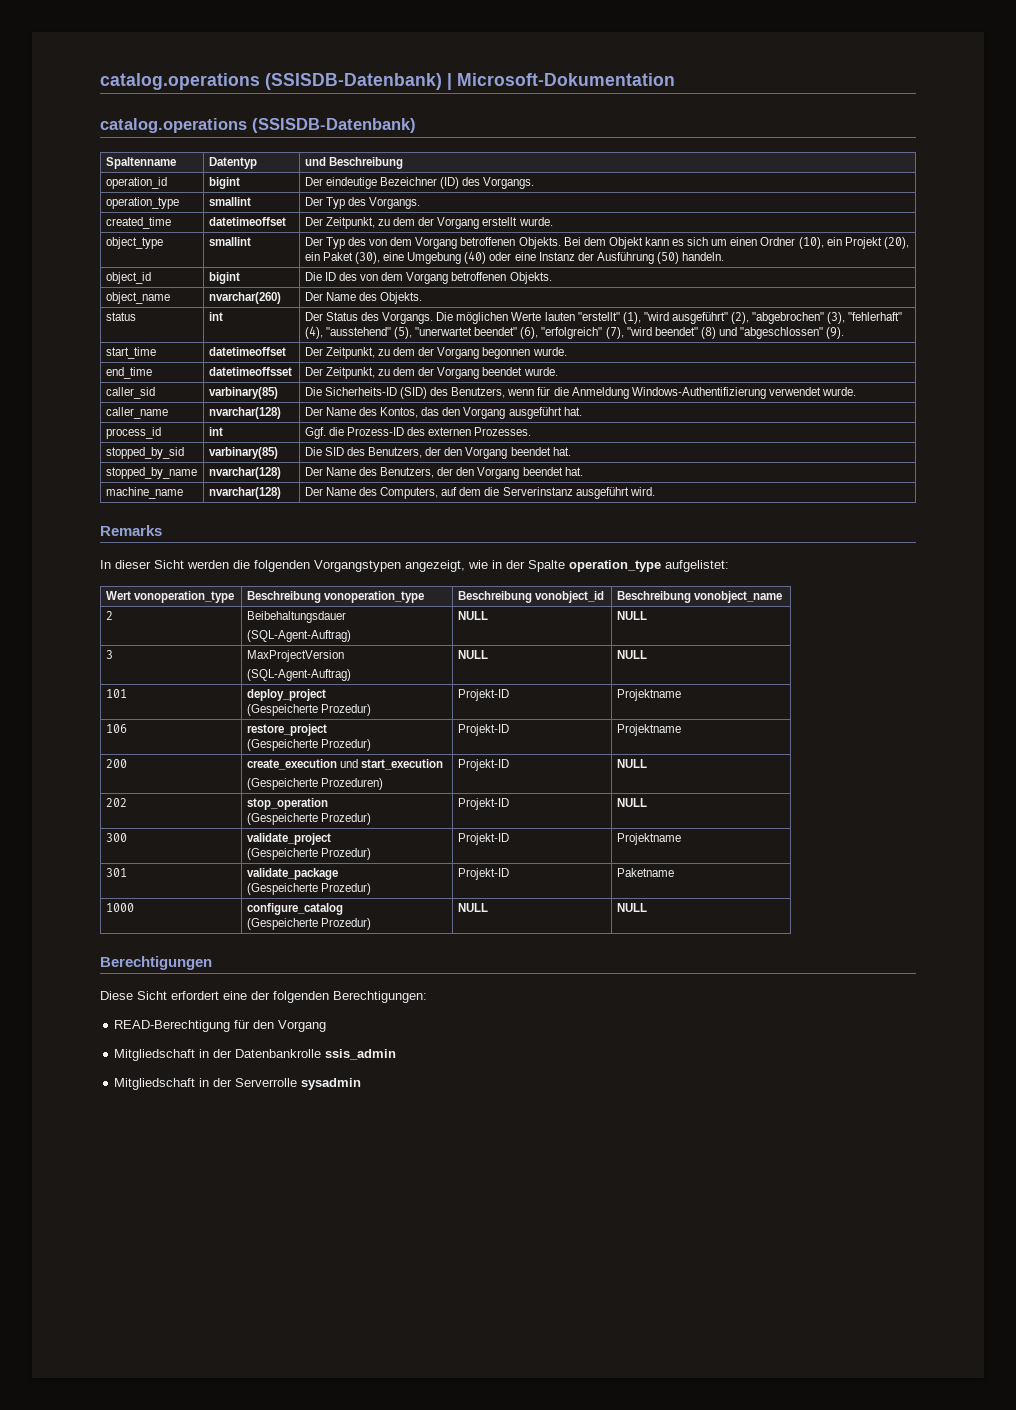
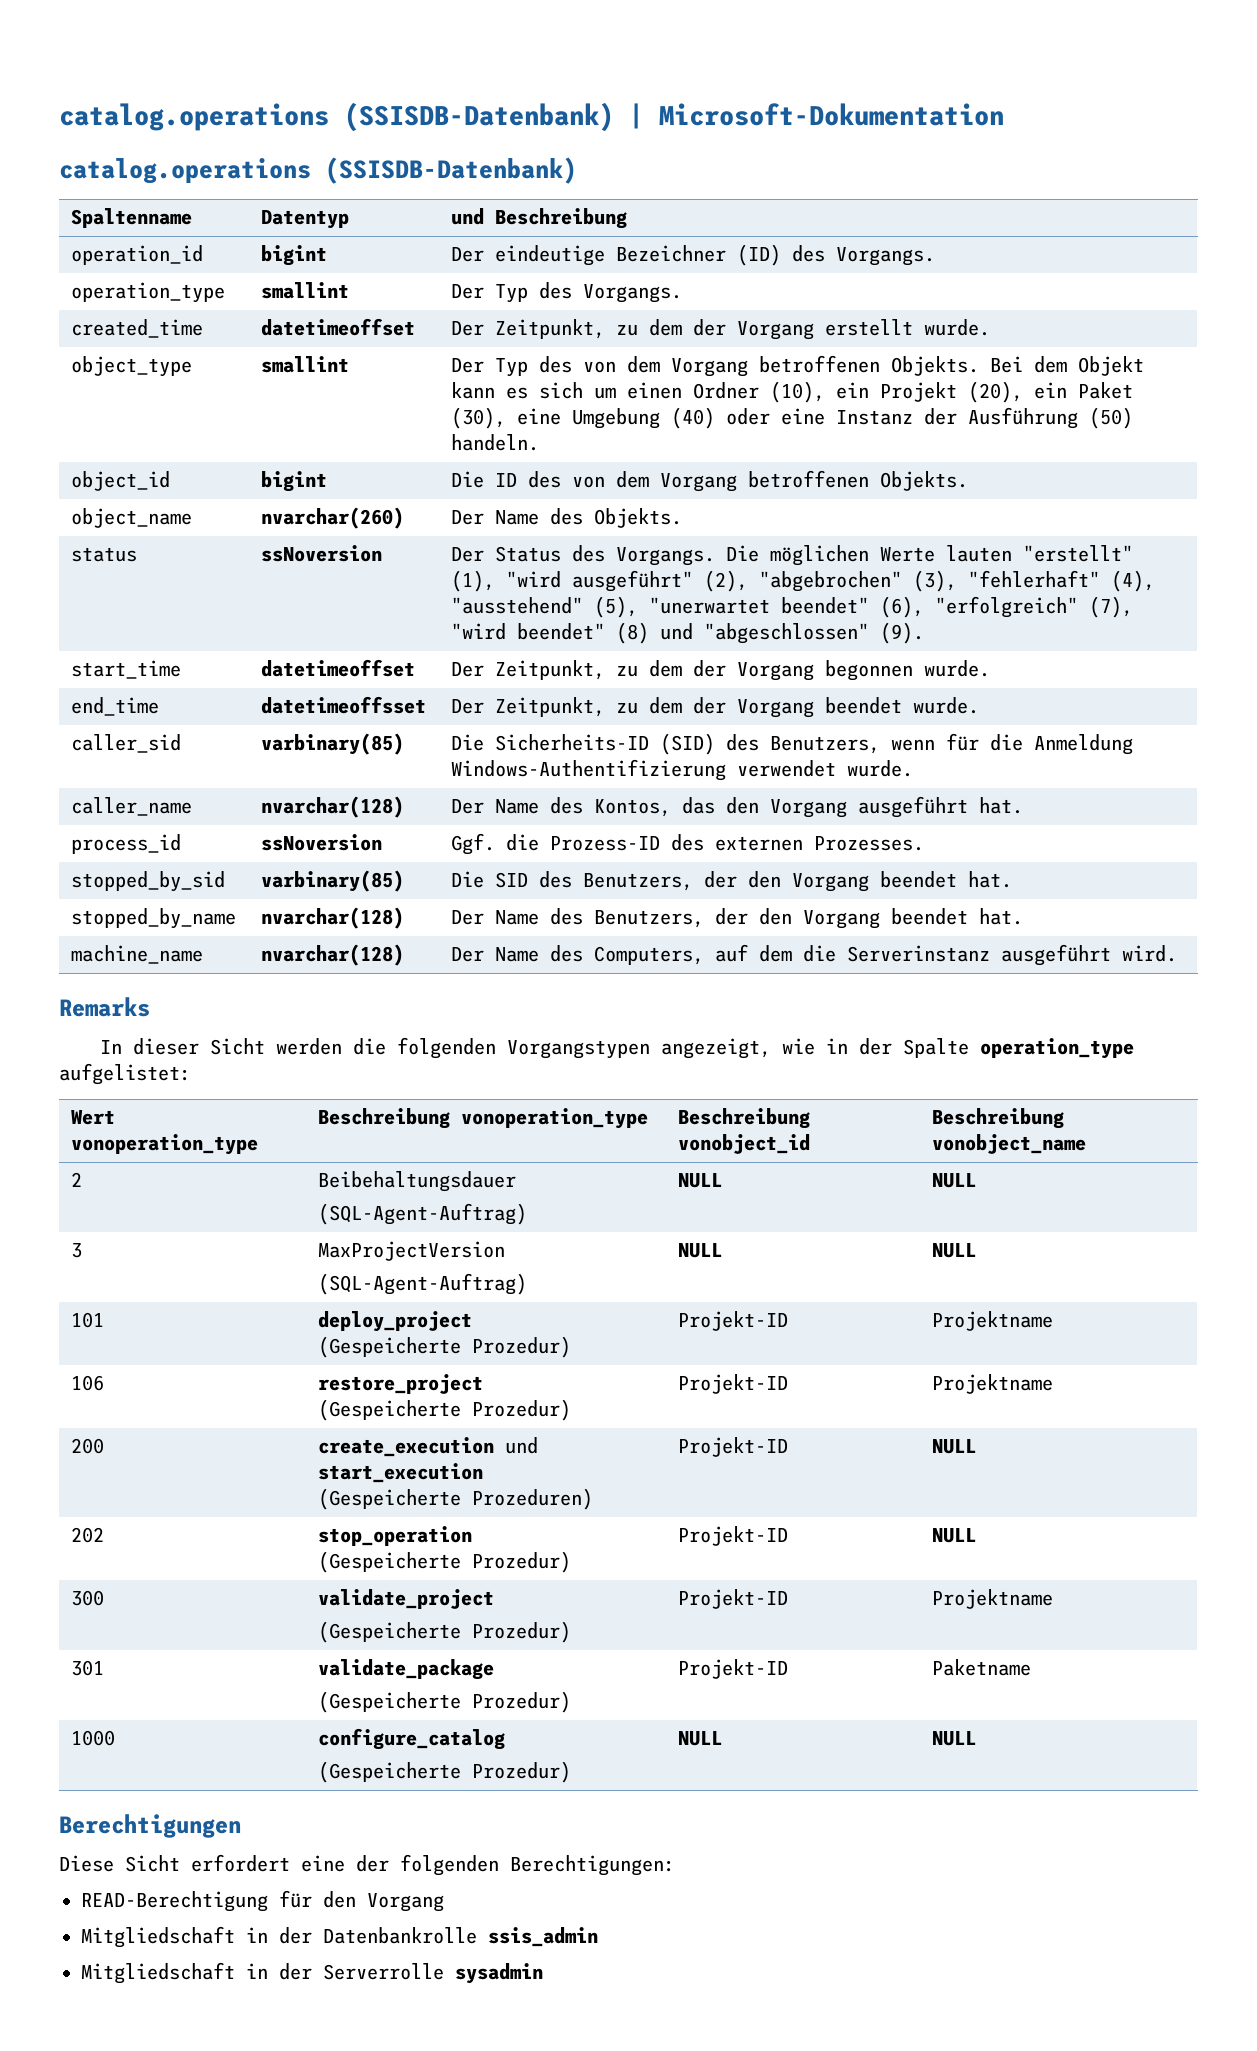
[208,312,223,321] int -> [261,545,383,562] ssNoversion
[208,427,223,436] int -> [261,834,383,851] ssNoversion

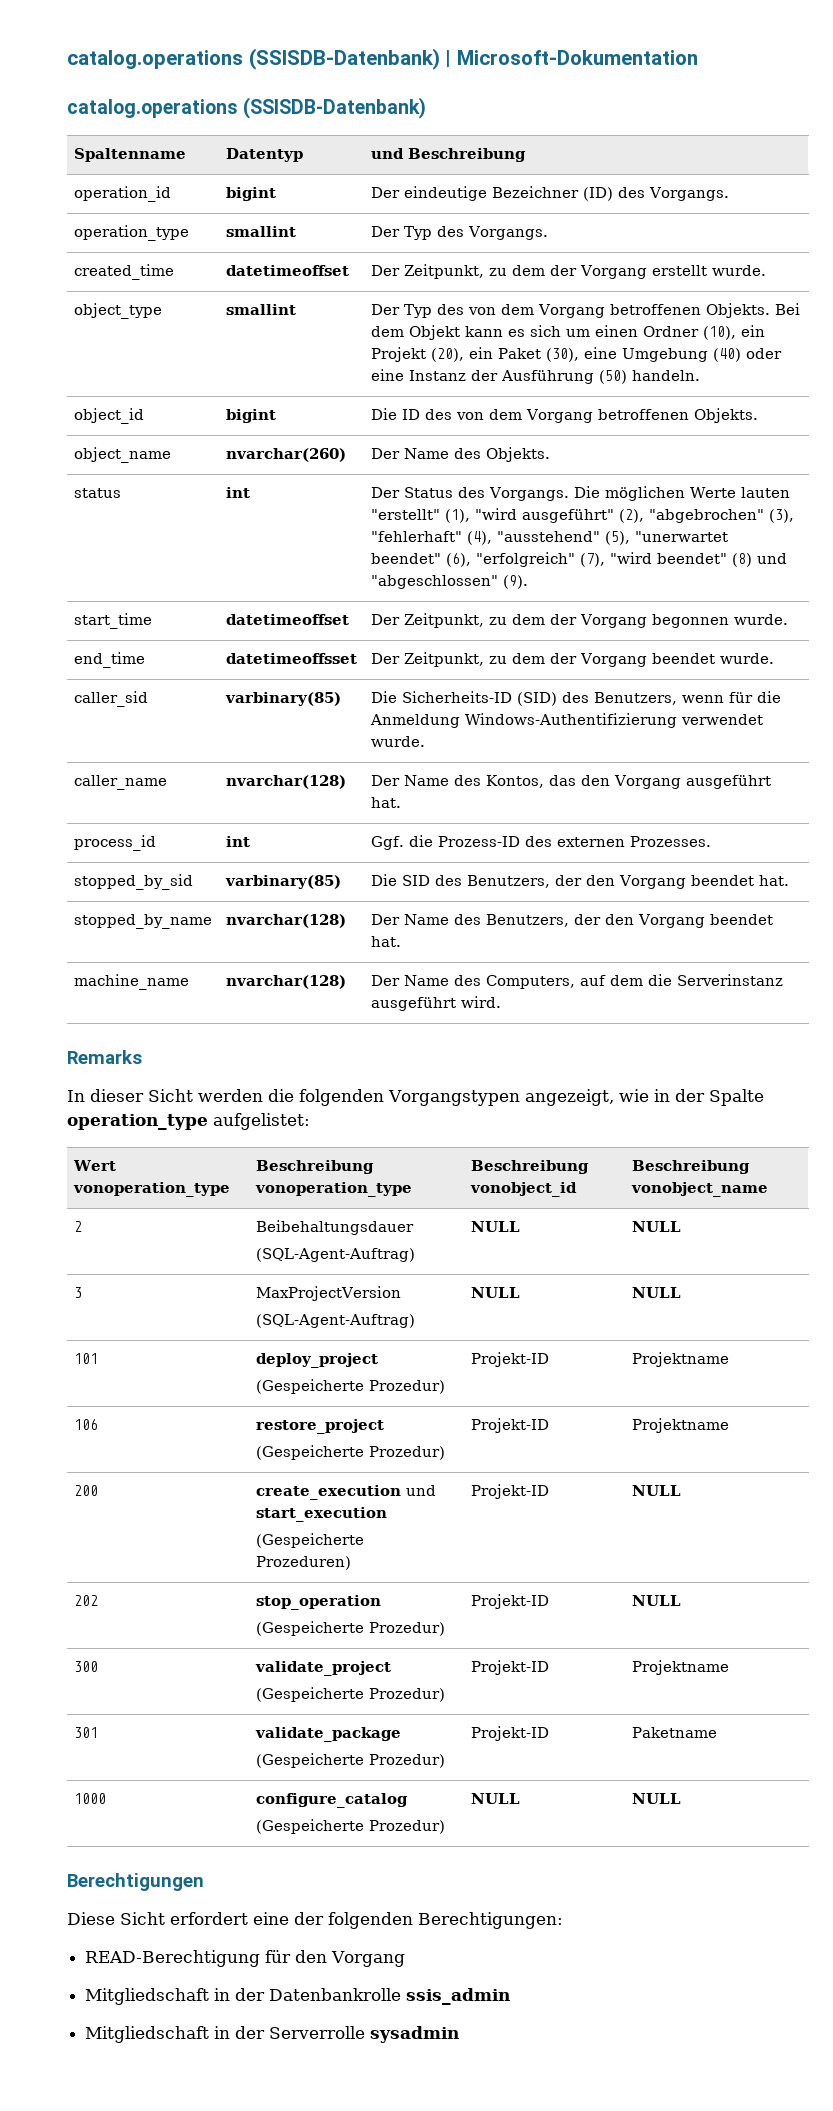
[261,545,383,562] ssNoversion -> [225,487,250,498] int
[261,834,383,851] ssNoversion -> [225,836,250,847] int

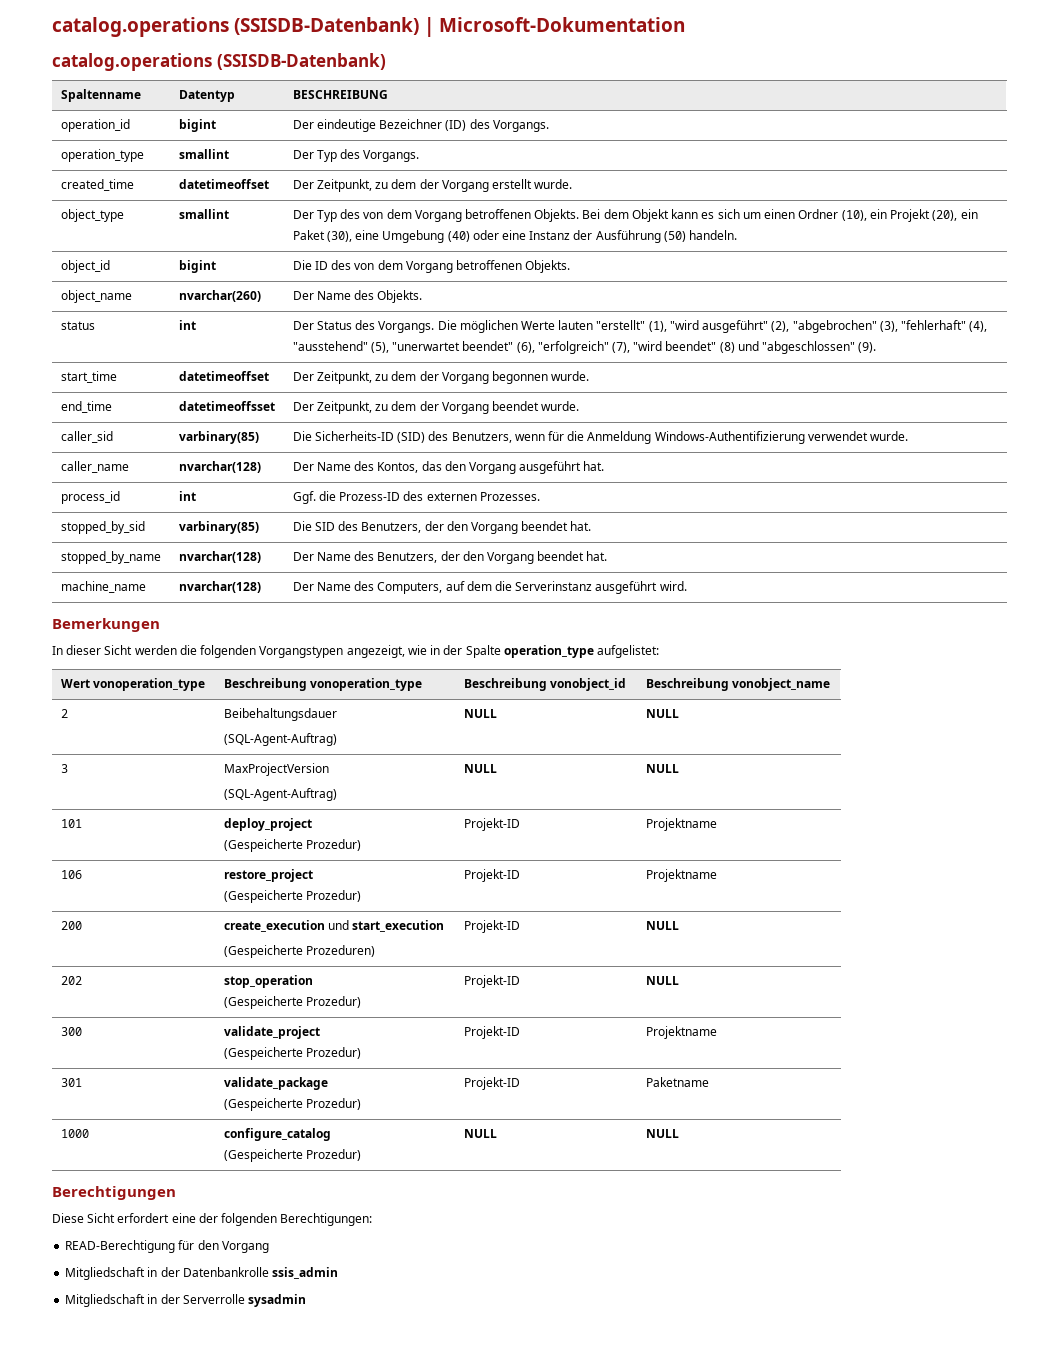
[370,148,526,162] und Beschreibung -> [292,90,388,99] BESCHREIBUNG
[67,1050,142,1064] Remarks -> [52,618,160,632] Bemerkungen

